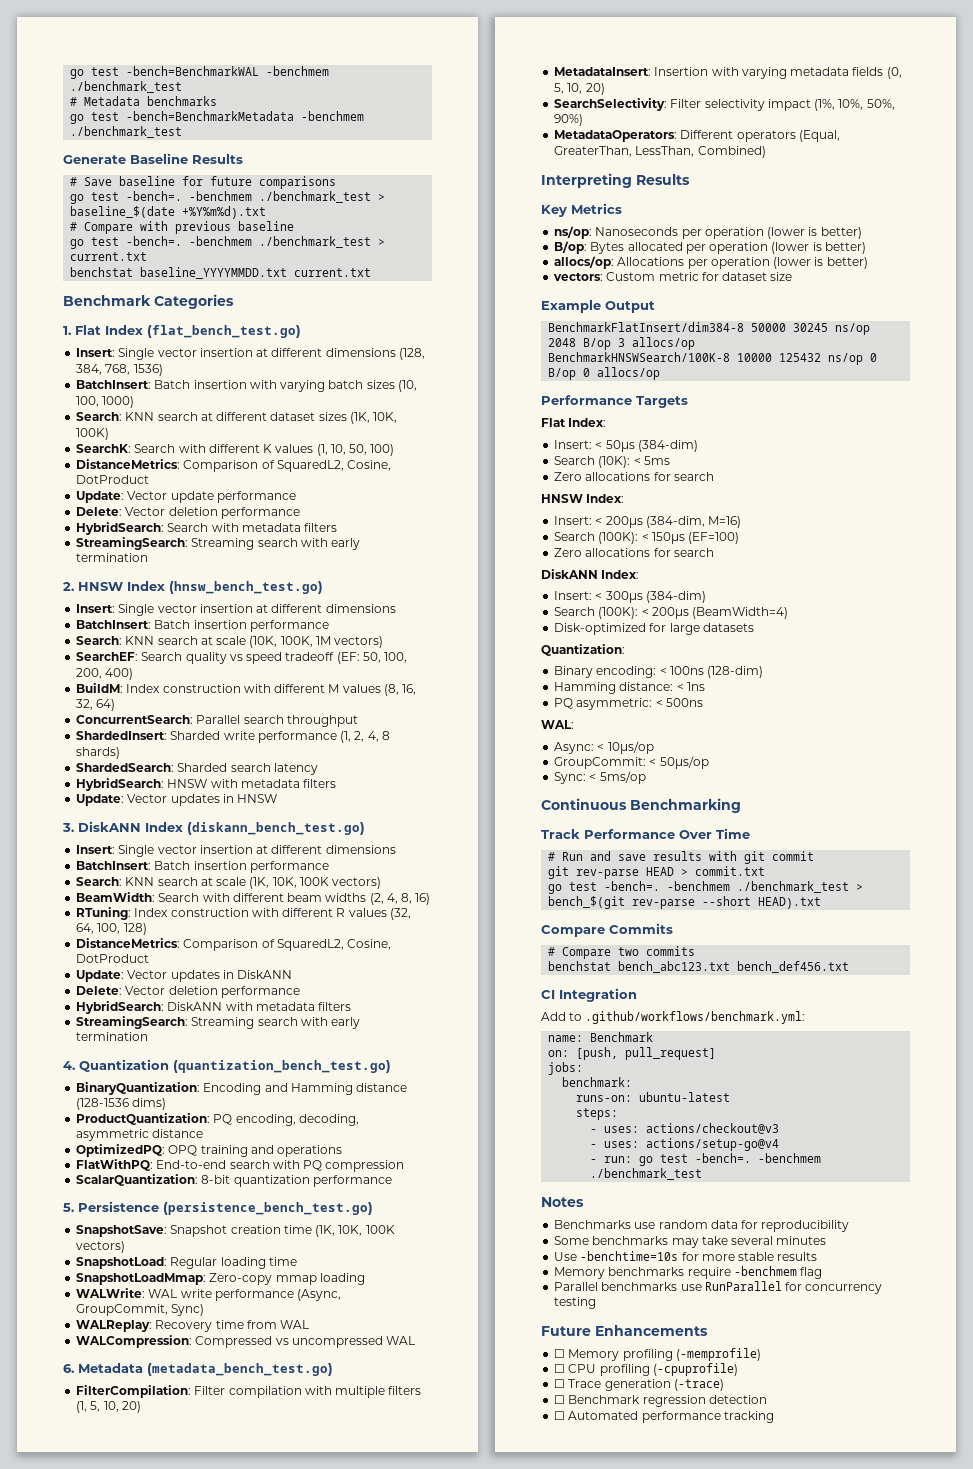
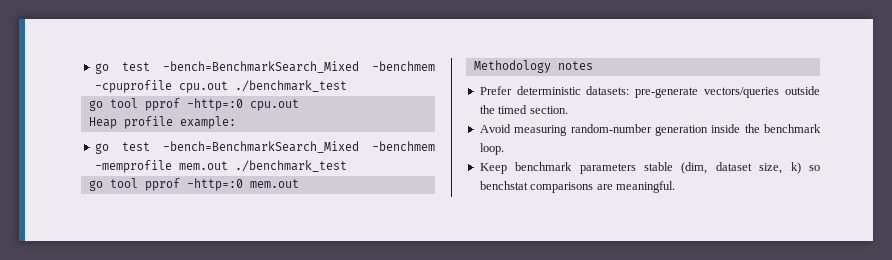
[70,66,330,79] [70,81,183,93] [70,96,218,106] [70,111,365,124] [70,126,183,138] [63,153,243,164] [70,176,337,189] [70,191,386,204] [70,206,267,219] [70,221,295,234] [70,236,386,249] [70,252,148,261] [70,267,372,279] [63,294,234,309] [63,325,301,338] [76,348,425,360] [76,364,163,376] [76,380,417,392] [76,396,135,408] [76,412,398,424] [76,428,110,440] [76,444,395,456] [76,459,392,472] [76,475,150,484] [76,491,296,503] [76,507,300,519] [76,522,338,535] [76,537,361,550] [76,553,149,562] [63,581,323,594] [76,604,396,616] [76,620,329,632] [76,636,384,648] [76,652,408,664] [76,668,134,680] [76,683,417,696] [76,699,116,711] [76,715,358,727] [76,731,390,743] [76,747,121,759] [76,763,318,775] [76,778,337,791] [76,794,278,806] [62,821,365,835] [76,845,396,857] [76,861,329,873] [76,877,382,889] [76,892,431,905] [76,907,411,920] [76,923,147,935] [76,938,392,951] [76,954,150,963] [76,970,293,982] [76,986,300,998] [76,1001,352,1014] [76,1016,361,1029] [76,1032,149,1041] [63,1059,391,1073] [76,1082,408,1095] [76,1098,167,1110] [76,1113,359,1126] [76,1129,204,1141] [76,1144,343,1157] [76,1159,405,1172] [76,1174,392,1187] [63,1201,373,1215] [76,1225,395,1237] [76,1241,126,1253] [76,1257,297,1269] [76,1273,365,1285] [76,1288,342,1301] [76,1304,205,1316] [76,1320,310,1332] [76,1335,416,1348] [63,1363,333,1376] [76,1385,422,1398] [76,1401,141,1413] [554,67,902,79] [554,83,605,95] [554,98,895,111] [554,114,584,126] [554,130,840,142] [554,146,766,158] [541,173,690,188] [541,203,622,217] [554,226,862,239] [554,241,866,254] [554,256,868,269] [553,272,793,281] [541,300,655,313] [548,322,871,335] [548,337,696,350] [548,352,878,365] [548,367,661,380] [541,395,688,408] [541,418,607,427] [554,440,698,452] [554,456,670,468] [554,472,714,481] [541,494,625,503] [554,516,742,528] [554,532,740,544] [554,548,714,557] [541,569,640,579] [554,591,706,603] [554,607,789,619] [554,623,754,635] [541,644,625,656] [554,666,764,678] [554,682,705,694] [554,698,703,710] [541,720,574,729] [554,741,654,754] [554,756,709,769] [554,771,646,784] [541,798,741,813] [541,828,750,839] [548,851,815,864] [548,866,766,879] [548,881,864,894] [548,896,822,909] [541,923,673,937] [548,946,696,959] [548,961,850,973] [541,988,637,1002] [541,1011,806,1024] [548,1032,654,1042] [548,1047,717,1060] [548,1062,584,1075] [562,1077,633,1087] [576,1092,731,1102] [576,1108,619,1120] [590,1123,780,1134] [590,1138,780,1151] [590,1153,822,1166] [590,1168,703,1180] [541,1197,584,1207] [554,1220,850,1232] [554,1236,827,1248] [554,1251,818,1261] [554,1266,823,1279] [554,1281,883,1294] [554,1297,597,1309] [541,1325,708,1336] [554,1348,761,1361] [554,1363,738,1376] [554,1379,724,1391] [554,1395,767,1407] [554,1411,774,1423] go test -bench=BenchmarkWAL -benchmem ./benchmark_test // # Metadata benchmarks // go test -bench=BenchmarkMetadata -benchmem ./benchmark_test // Generate Baseline Results // # Save baseline for future comparisons // go test -bench=. -benchmem ./benchmark_test > baseline_$(date +%Y%m%d).txt // # Compare with previous baseline // go test -bench=. -benchmem ./benchmark_test > current.txt // benchstat baseline_YYYYMMDD.txt current.txt // Benchmark Categories // 1. Flat Index (flat_bench_test.go) // Insert: Single vector insertion at different dimensions (128, 384, 768, 1536) // BatchInsert: Batch insertion with varying batch sizes (10, 100, 1000) // Search: KNN search at different dataset sizes (1K, 10K, 100K) // SearchK: Search with different K values (1, 10, 50, 100) // DistanceMetrics: Comparison of SquaredL2, Cosine, DotProduct // Update: Vector update performance // Delete: Vector deletion performance // HybridSearch: Search with metadata filters // StreamingSearch: Streaming search with early termination // 2. HNSW Index (hnsw_bench_test.go) // Insert: Single vector insertion at different dimensions // BatchInsert: Batch insertion performance // Search: KNN search at scale (10K, 100K, 1M vectors) // SearchEF: Search quality vs speed tradeoff (EF: 50, 100, 200, 400) // BuildM: Index construction with different M values (8, 16, 32, 64) // ConcurrentSearch: Parallel search throughput // ShardedInsert: Sharded write performance (1, 2, 4, 8 shards) // ShardedSearch: Sharded search latency // HybridSearch: HNSW with metadata filters // Update: Vector updates in HNSW // 3. DiskANN Index (diskann_bench_test.go) // Insert: Single vector insertion at different dimensions // BatchInsert: Batch insertion performance // Search: KNN search at scale (1K, 10K, 100K vectors) // BeamWidth: Search with different beam widths (2, 4, 8, 16) // RTuning: Index construction with different R values (32, 64, 100, 128) // DistanceMetrics: Comparison of SquaredL2, Cosine, DotProduct // Update: Vector updates in DiskANN // Delete: Vector deletion performance // HybridSearch: DiskANN with metadata filters // StreamingSearch: Streaming search with early termination // 4. Quantization (quantization_bench_test.go) // BinaryQuantization: Encoding and Hamming distance (128-1536 dims) // ProductQuantization: PQ encoding, decoding, asymmetric distance // OptimizedPQ: OPQ training and operations // FlatWithPQ: End-to-end search with PQ compression // ScalarQuantization: 8-bit quantization performance // 5. Persistence (persistence_bench_test.go) // SnapshotSave: Snapshot creation time (1K, 10K, 100K vectors) // SnapshotLoad: Regular loading time // SnapshotLoadMmap: Zero-copy mmap loading // WALWrite: WAL write performance (Async, GroupCommit, Sync) // WALReplay: Recovery time from WAL // WALCompression: Compressed vs uncompressed WAL // 6. Metadata (metadata_bench_test.go) // FilterCompilation: Filter compilation with multiple filters (1, 5, 10, 20) // MetadataInsert: Insertion with varying metadata fields (0, 5, 10, 20) // SearchSelectivity: Filter selectivity impact (1%, 10%, 50%, 90%) // MetadataOperators: Different operators (Equal, GreaterThan, LessThan, Combined) // Interpreting Results // Key Metrics // ns/op: Nanoseconds per operation (lower is better) // B/op: Bytes allocated per operation (lower is better) // allocs/op: Allocations per operation (lower is better) // vectors: Custom metric for dataset size // Example Output // BenchmarkFlatInsert/dim384-8 50000 30245 ns/op 2048 B/op 3 allocs/op // BenchmarkHNSWSearch/100K-8 10000 125432 ns/op 0 B/op 0 allocs/op // Performance Targets // Flat Index: // Insert: < 50µs (384-dim) // Search (10K): < 5ms // Zero allocations for search // HNSW Index: // Insert: < 200µs (384-dim, M=16) // Search (100K): < 150µs (EF=100) // Zero allocations for search // DiskANN Index: // Insert: < 300µs (384-dim) // Search (100K): < 200µs (BeamWidth=4) // Disk-optimized for large datasets // Quantization: // Binary encoding: < 100ns (128-dim) // Hamming distance: < 1ns // PQ asymmetric: < 500ns // WAL: // Async: < 10µs/op // GroupCommit: < 50µs/op // Sync: < 5ms/op // Continuous Benchmarking // Track Performance Over Time // # Run and save results with git commit // git rev-parse HEAD > commit.txt // go test -bench=. -benchmem ./benchmark_test > bench_$(git rev-parse --short HEAD).txt // Compare Commits // # Compare two commits // benchstat bench_abc123.txt bench_def456.txt // CI Integration // Add to .github/workflows/benchmark.yml: // name: Benchmark // on: [push, pull_request] // jobs: // benchmark: // runs-on: ubuntu-latest // steps: // - uses: actions/checkout@v3 // - uses: actions/setup-go@v4 // - run: go test -bench=. -benchmem ./benchmark_test // Notes // Benchmarks use random data for reproducibility // Some benchmarks may take several minutes // Use -benchtime=10s for more stable results // Memory benchmarks require -benchmem flag // Parallel benchmarks use RunParallel for concurrency testing // Future Enhancements // ☐ Memory profiling (-memprofile) // ☐ CPU profiling (-cpuprofile) // ☐ Trace generation (-trace) // ☐ Benchmark regression detection // ☐ Automated performance tracking -> [94,61,435,74] [94,80,347,93] [88,98,299,111] [88,116,236,129] [94,141,435,154] [94,160,347,173] [88,178,299,191] [473,60,593,73] [479,86,820,98] [479,105,568,114] [479,124,821,136] [479,143,504,155] [479,162,820,174] [479,181,675,193] go test -bench=BenchmarkSearch_Mixed -benchmem -cpuprofile cpu.out ./benchmark_test // go tool pprof -http=:0 cpu.out // Heap profile example: // go test -bench=BenchmarkSearch_Mixed -benchmem -memprofile mem.out ./benchmark_test // go tool pprof -http=:0 mem.out // Methodology notes // Prefer deterministic datasets: pre-generate vectors/queries outside the timed section. // Avoid measuring random-number generation inside the benchmark loop. // Keep benchmark parameters stable (dim, dataset size, k) so benchstat comparisons are meaningful.

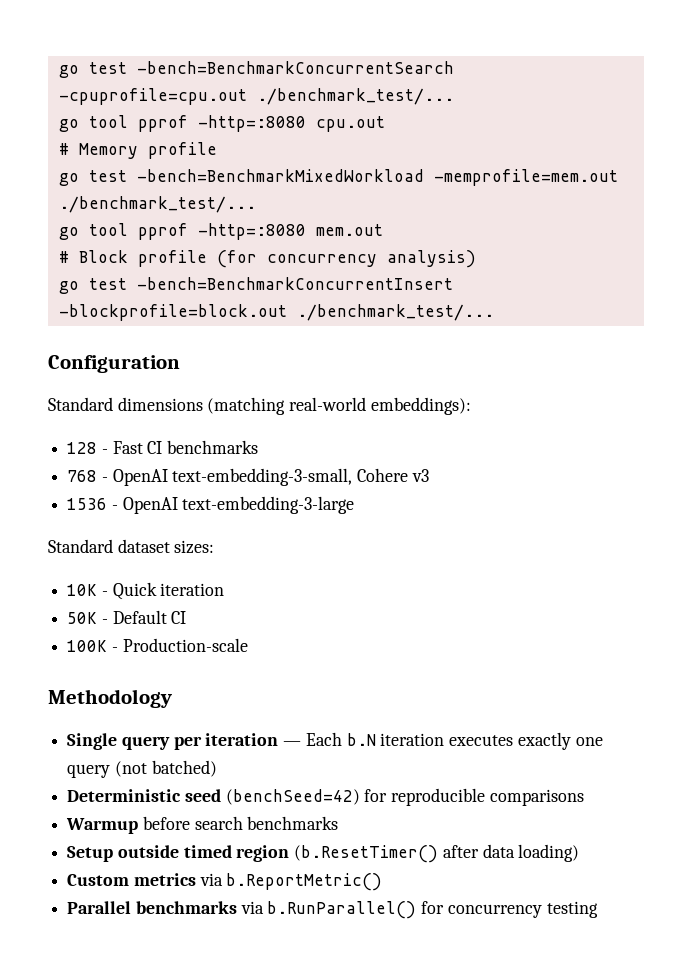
[94,61,435,74] [94,80,347,93] [88,98,243,111] go test -bench=BenchmarkSearch_Mixed -benchmem -cpuprofile cpu.out ./benchmark_test // go tool pprof -http=:0 -> [58,61,454,78] [58,88,454,105] [58,115,306,132] go test -bench=BenchmarkConcurrentSearch -cpuprofile=cpu.out ./benchmark_test/... // go tool pprof -http=:8080
[88,116,236,129] [94,141,435,154] [94,160,347,173] [88,178,243,191] Heap profile example: // go test -bench=BenchmarkSearch_Mixed -benchmem -memprofile mem.out ./benchmark_test // go tool pprof -http=:0 -> [58,142,217,159] [58,169,618,186] [58,196,256,213] [58,223,306,240] # Memory profile // go test -bench=BenchmarkMixedWorkload -memprofile=mem.out ./benchmark_test/... // go tool pprof -http=:8080
[473,60,593,73] [479,86,820,98] [479,105,568,114] [479,124,821,136] [479,143,504,155] [479,162,820,174] [479,181,675,193] Methodology notes // Prefer deterministic datasets: pre-generate vectors/queries outside the timed section. // Avoid measuring random-number generation inside the benchmark loop. // Keep benchmark parameters stable (dim, dataset size, k) so benchstat comparisons are meaningful. -> [58,250,476,268] [58,277,453,294] [58,304,494,321] [48,355,180,373] [48,397,471,415] [67,440,259,454] [67,468,429,486] [67,496,355,514] [48,539,215,554] [67,582,225,600] [67,610,187,624] [67,638,248,652] [48,689,172,708] [67,732,603,750] [67,760,217,778] [67,788,584,806] [66,816,339,834] [67,844,580,863] [67,873,383,891] [67,901,598,919] # Block profile (for concurrency analysis) // go test -bench=BenchmarkConcurrentInsert -blockprofile=block.out ./benchmark_test/... // Configuration // Standard dimensions (matching real-world embeddings): // 128 - Fast CI benchmarks // 768 - OpenAI text-embedding-3-small, Cohere v3 // 1536 - OpenAI text-embedding-3-large // Standard dataset sizes: // 10K - Quick iteration // 50K - Default CI // 100K - Production-scale // Methodology // Single query per iteration — Each b.N iteration executes exactly one query (not batched) // Deterministic seed (benchSeed=42) for reproducible comparisons // Warmup before search benchmarks // Setup outside timed region (b.ResetTimer() after data loading) // Custom metrics via b.ReportMetric() // Parallel benchmarks via b.RunParallel() for concurrency testing

